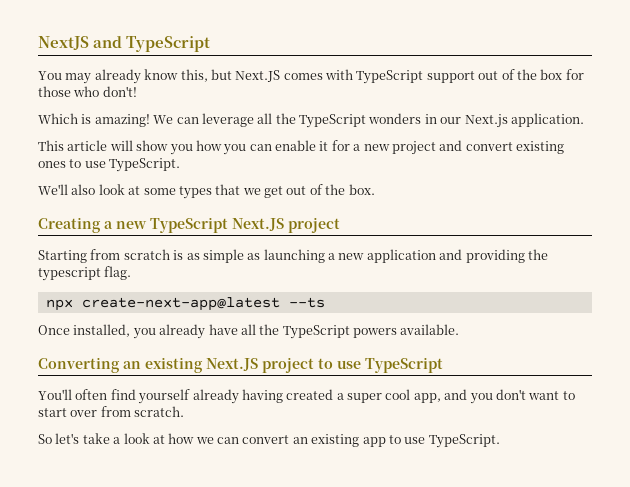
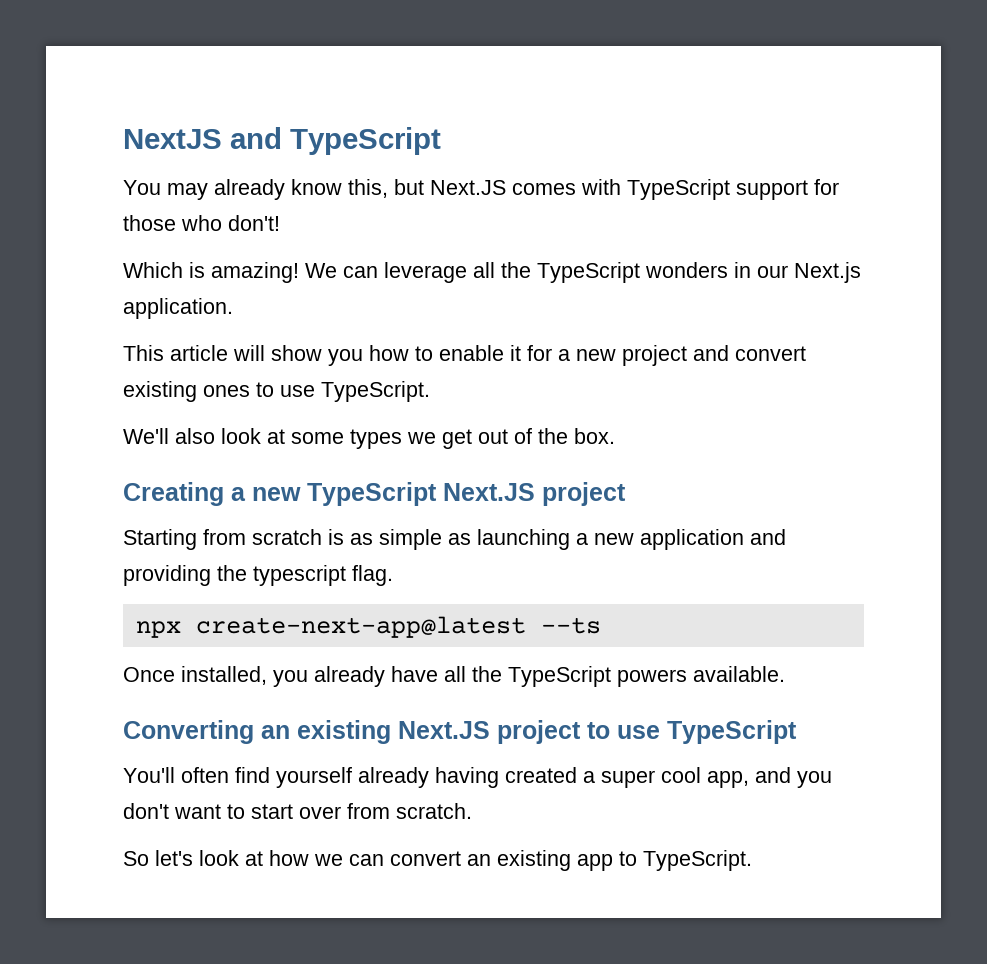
[478,69,563,80] out of the box -> (808, 190) none
[223,144,272,155] you can -> [415,346,433,361] to
[215,184,241,195] that -> (402, 439) none
[82,433,121,444] take a -> (193, 858) none
[404,437,426,444] use -> (637, 858) none

